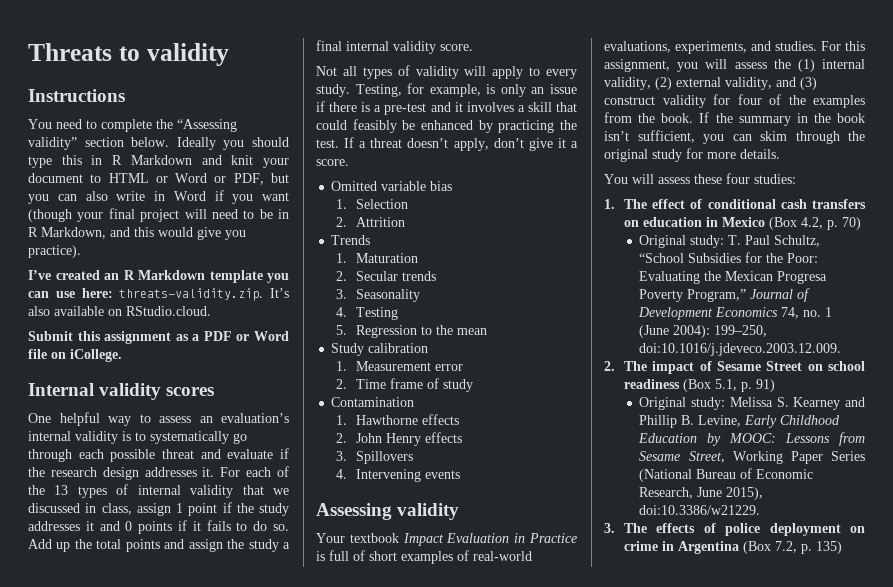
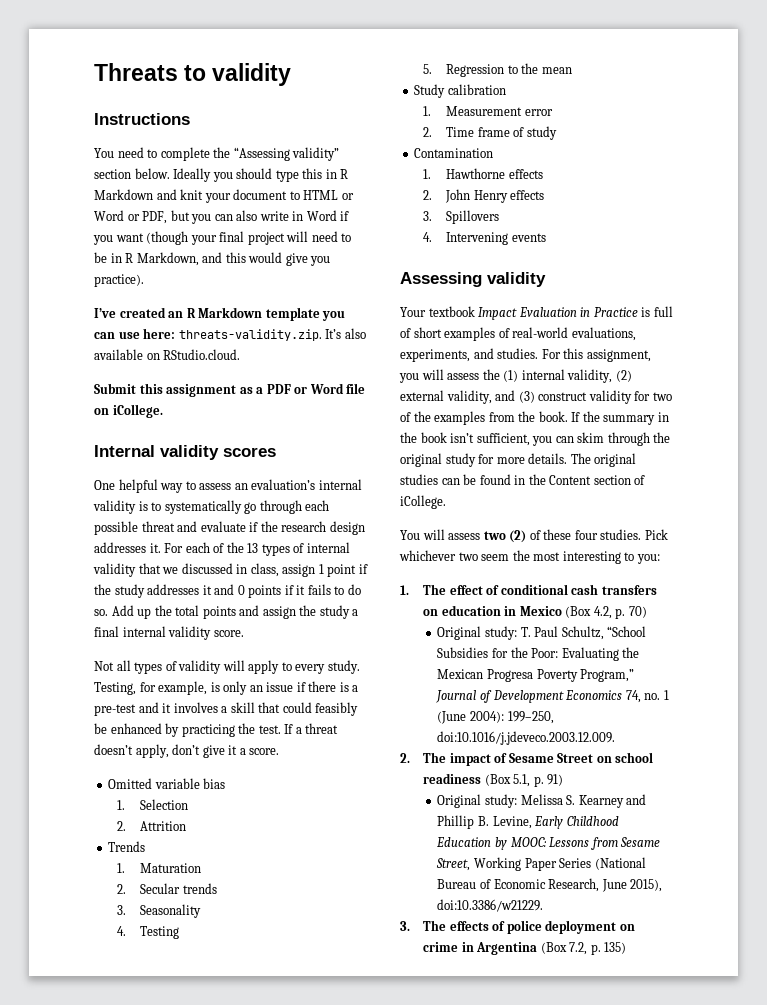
[737,94,762,105] four -> [652,392,672,401] two
[604,173,796,184] // You will assess these four studies: -> [570,453,637,467] [400,474,646,485] [400,495,446,509] [400,529,668,543] [399,550,660,564] The original studies can be found in the Content section of iCollege. // You will assess two (2) of these four studies. Pick whichever two seem the most interesting to you:

